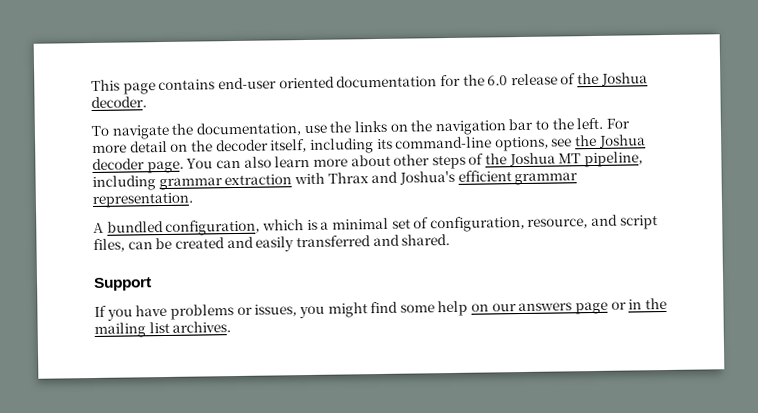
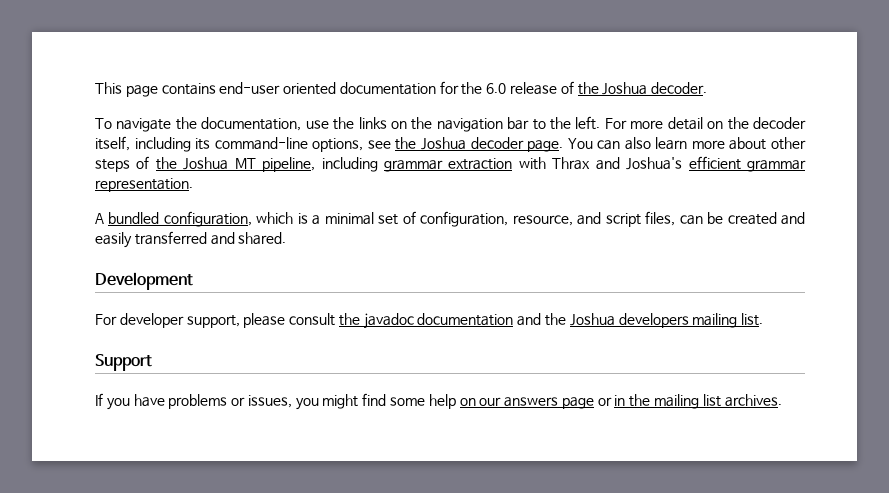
(451, 240) none -> [95,272,193,290] [95,313,764,329] // Development // For developer support, please consult the javadoc documentation and the Joshua developers mailing list.

